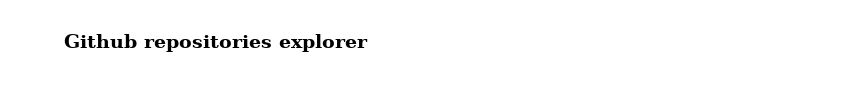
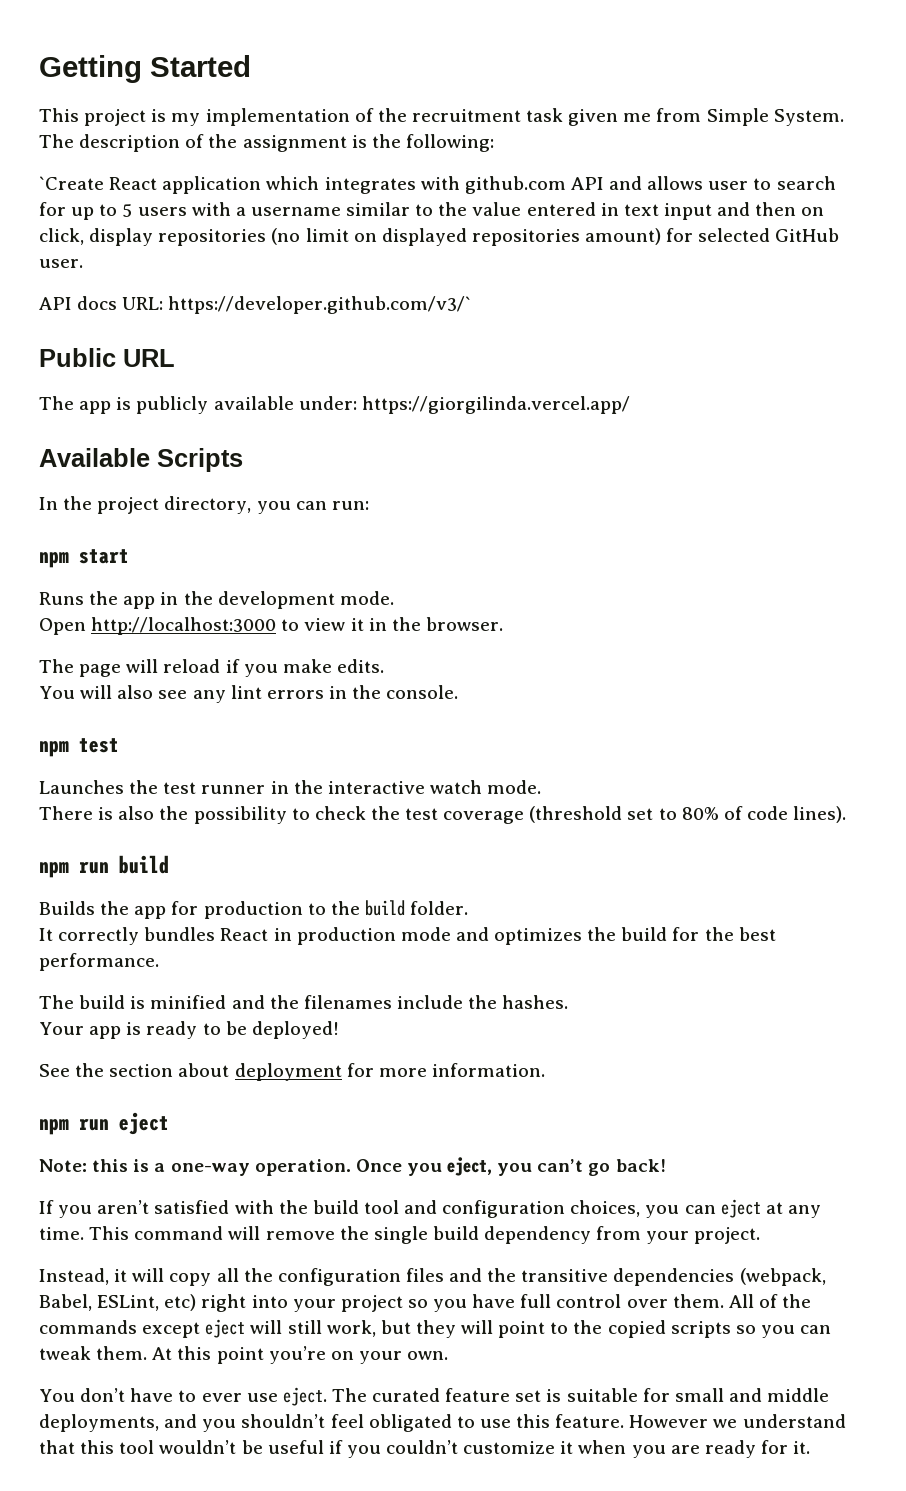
[64,34,368,52] Github repositories explorer -> [39,55,251,83] [39,108,844,126] [39,134,494,152] [39,176,836,194] [39,202,825,220] [39,228,840,246] [39,259,83,268] [39,296,472,314] [39,348,175,367] [39,396,630,414] [39,448,243,472] [39,496,369,514] [39,549,129,568] [39,591,394,609] [39,617,503,635] [39,659,384,677] [39,685,459,703] [39,738,119,757] [39,780,542,794] [39,806,847,824] [39,855,169,878] [39,900,469,919] [39,927,776,945] [39,953,159,971] [39,995,569,1009] [39,1021,339,1039] [39,1063,545,1081] [39,1112,169,1135] [39,1157,666,1176] [39,1199,821,1218] [39,1226,761,1244] [39,1268,826,1286] [39,1294,812,1312] [39,1319,832,1338] [39,1346,449,1364] [39,1387,830,1406] [39,1414,846,1432] [39,1440,811,1458] Getting Started // This project is my implementation of the recruitment task given me from Simple System. The description of the assignment is the following: // `Create React application which integrates with github.com API and allows user to search for up to 5 users with a username similar to the value entered in text input and then on click, display repositories (no limit on displayed repositories amount) for selected GitHub user. // API docs URL: https://developer.github.com/v3/` // Public URL // The app is publicly available under: https://giorgilinda.vercel.app/ // Available Scripts // In the project directory, you can run: // npm start // Runs the app in the development mode. // Open http://localhost:3000 to view it in the browser. // The page will reload if you make edits. // You will also see any lint errors in the console. // npm test // Launches the test runner in the interactive watch mode. // There is also the possibility to check the test coverage (threshold set to 80% of code lines). // npm run build // Builds the app for production to the build folder. // It correctly bundles React in production mode and optimizes the build for the best performance. // The build is minified and the filenames include the hashes. // Your app is ready to be deployed! // See the section about deployment for more information. // npm run eject // Note: this is a one-way operation. Once you eject, you can’t go back! // If you aren’t satisfied with the build tool and configuration choices, you can eject at any time. This command will remove the single build dependency from your project. // Instead, it will copy all the configuration files and the transitive dependencies (webpack, Babel, ESLint, etc) right into your project so you have full control over them. All of the commands except eject will still work, but they will point to the copied scripts so you can tweak them. At this point you’re on your own. // You don’t have to ever use eject. The curated feature set is suitable for small and middle deployments, and you shouldn’t feel obligated to use this feature. However we understand that this tool wouldn’t be useful if you couldn’t customize it when you are ready for it.

